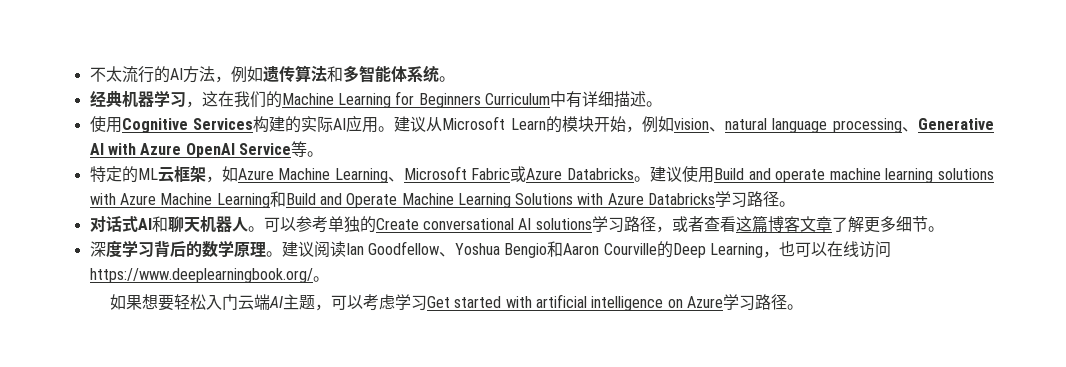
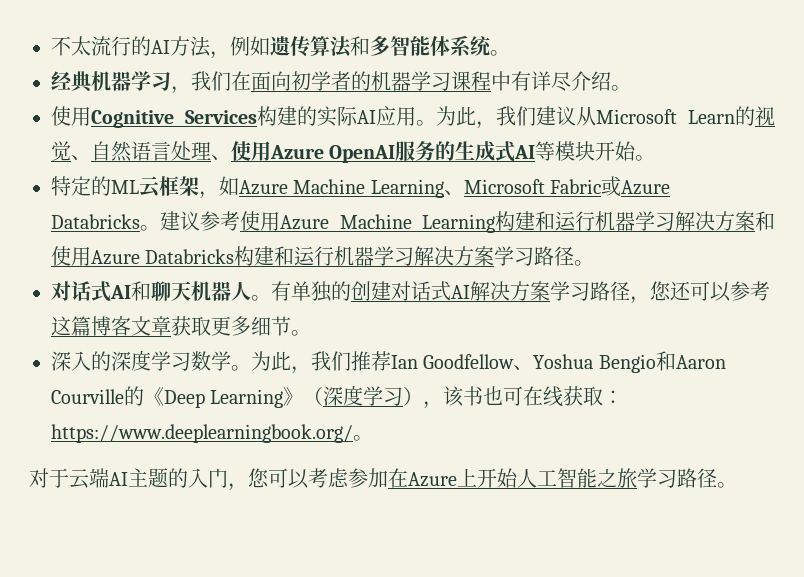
[201,91,646,108] 这在我们的Machine Learning for Beginners Curriculum中有详细描述 -> [191,71,611,92] 我们在面向初学者的机器学习课程中有详尽介绍
(395, 129) none -> [436,106,536,129] 为此，我们
[561,116,994,133] [89,141,307,158] 模块开始，例如vision、natural language processing、Generative AI with Azure OpenAI Service等 -> [755,106,775,126] [51,141,637,163] 视觉、自然语言处理、使用Azure OpenAI服务的生成式AI等模块开始
[682,166,995,183] [89,191,716,208] 使用Build and operate machine learning solutions with Azure Machine Learning和Build and Operate Machine Learning Solutions with Azure Databricks -> [200,211,775,233] [51,246,495,266] 参考使用Azure Machine Learning构建和运行机器学习解决方案和使用Azure Databricks构建和运行机器学习解决方案
[263,216,736,233] 可以参考单独的Create conversational AI solutions学习路径，或者查看 -> [271,281,770,304] 有单独的创建对话式AI解决方案学习路径，您还可以参考
[831,216,864,233] 了解 -> [171,316,211,336] 获取
[105,240,346,258] 度学习背后的数学原理。建议阅读 -> [71,350,391,374] 入的深度学习数学。为此，我们推荐
(673, 249) none -> [144,387,164,406] 《
[762,241,891,258] [89,268,329,283] [109,294,723,311] ，也可以在线访问https://www.deeplearningbook.org/。 // 如果想要轻松入门云端AI主题，可以考虑学习Get started with artificial intelligence on Azure -> [283,385,624,409] [51,424,373,443] [29,468,637,491] 》（深度学习），该书也可在线获取：https://www.deeplearningbook.org/。 // 对于云端AI主题的入门，您可以考虑参加在Azure上开始人工智能之旅

